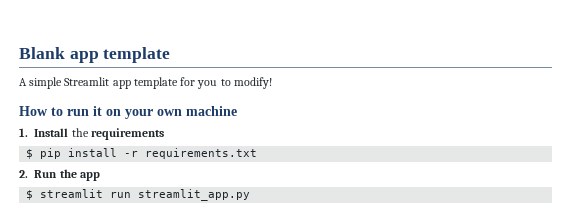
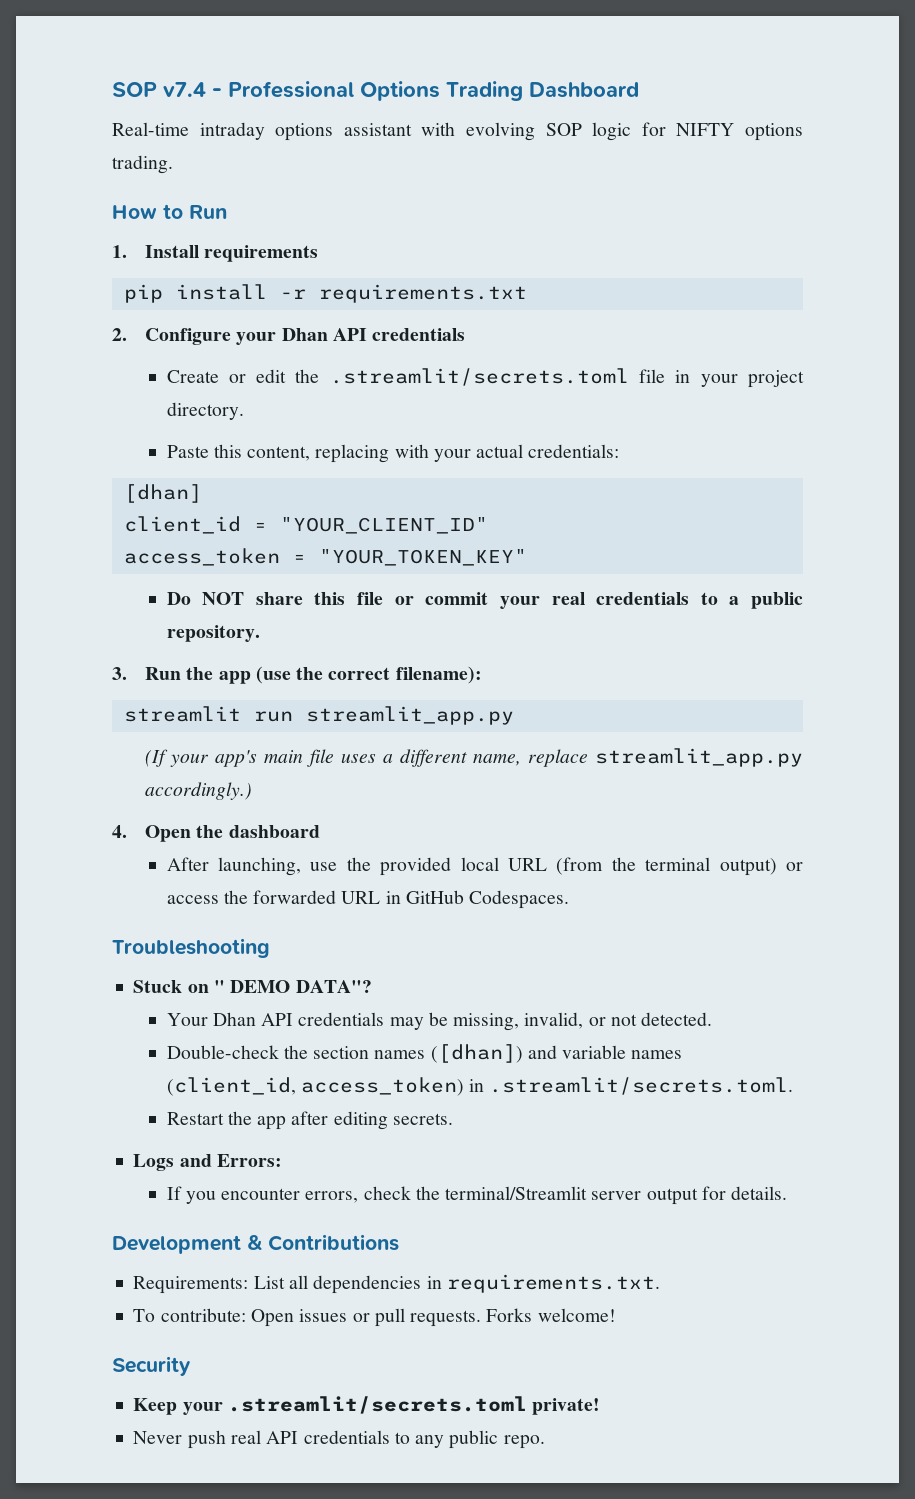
[19,47,171,63] [19,77,272,89] [19,106,237,119] Blank app template // A simple Streamlit app template for you to modify! // How to run it on your own machine -> [112,81,639,101] [112,122,804,141] [112,155,173,174] [112,204,227,219] SOP v7.4 - Professional Options Trading Dashboard // Real-time intraday options assistant with evolving SOP logic for NIFTY options trading. // How to Run
[71,128,89,137] the -> (200, 251) none
[26,149,34,159] $ -> (319, 253) none
(28, 174) none -> [145,328,466,345] [166,368,805,388] [166,402,244,420] [166,444,620,463] [123,484,202,503] [123,516,488,534] [123,548,527,566] [166,592,803,609] [166,625,260,642] [112,667,127,680] Configure your Dhan API credentials // Create or edit the .streamlit/secrets.toml file in your project directory. // Paste this content, replacing with your actual credentials: // [dhan] // client_id = "YOUR_CLIENT_ID" // access_token = "YOUR_TOKEN_KEY" // Do NOT share this file or commit your real credentials to a public repository. // 3.
[26,190,34,200] // $ -> [255,666,482,684] (use the correct filename): //
(251, 195) none -> [145,748,803,767] [145,782,253,800] [112,825,320,842] [166,857,803,876] [166,890,570,909] [112,938,270,958] [133,980,372,993] [166,1012,713,1031] [166,1044,683,1063] [166,1077,794,1096] [166,1111,453,1130] [133,1154,282,1171] [166,1186,788,1205] [112,1234,399,1254] [133,1274,660,1294] [133,1308,616,1327] [112,1356,191,1376] [133,1396,601,1415] [133,1430,545,1449] // (If your app's main file uses a different name, replace streamlit_app.py accordingly.) // 4. Open the dashboard // After launching, use the provided local URL (from the terminal output) or access the forwarded URL in GitHub Codespaces. // Troubleshooting // Stuck on " DEMO DATA"? // Your Dhan API credentials may be missing, invalid, or not detected. // Double-check the section names ([dhan]) and variable names (client_id, access_token) in .streamlit/secrets.toml. // Restart the app after editing secrets. // Logs and Errors: // If you encounter errors, check the terminal/Streamlit server output for details. // Development & Contributions // Requirements: List all dependencies in requirements.txt. // To contribute: Open issues or pull requests. Forks welcome! // Security // Keep your .streamlit/secrets.toml private! // Never push real API credentials to any public repo.

